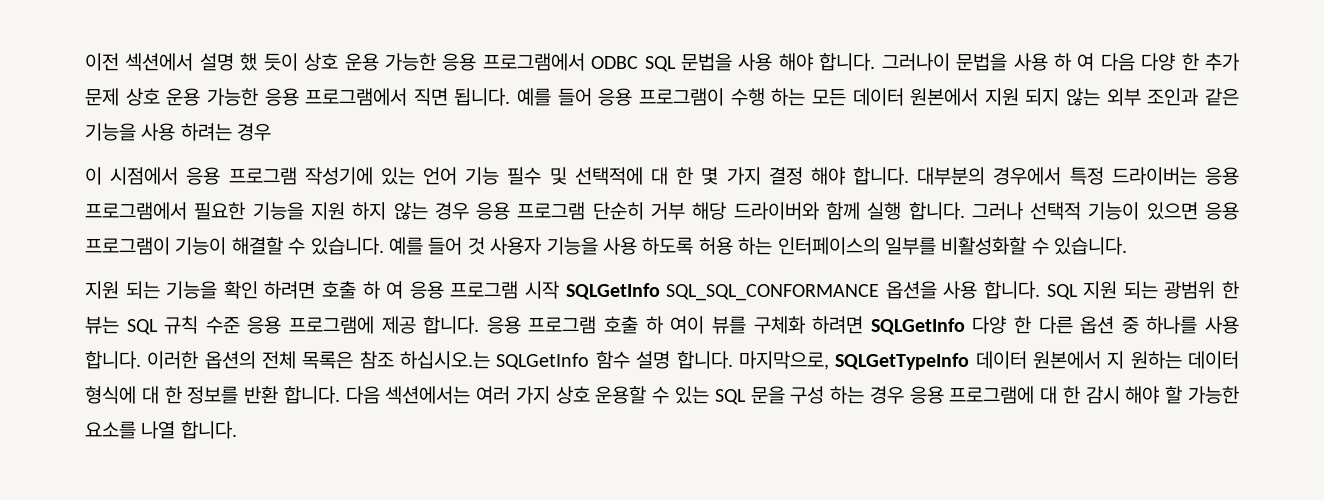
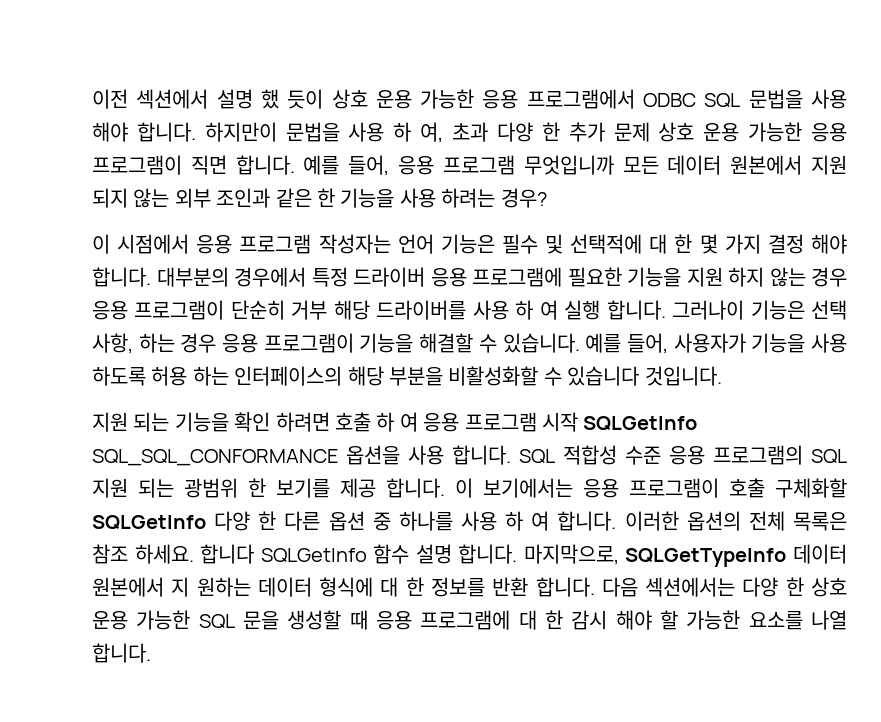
[881,53,950,71] 그러나이 -> [204,122,277,142] 하지만이
[1077,53,1135,71] 여 다음 -> [420,122,489,143] 여, 초과
[305,88,806,106] 프로그램에서 직면 됩니다. 예를 들어 응용 프로그램이 수행 하는 -> [92,155,614,176] 프로그램이 직면 합니다. 예를 들어, 응용 프로그램 무엇입니까
(1239, 97) none -> [317,188,335,207] 한
[237,123,272,141] 경우 -> [500,188,547,208] 경우?
[304,167,500,185] 작성기에 있는 언어 기능 -> [318,234,495,254] 작성자는 언어 기능은
[1111,167,1239,185] [85,202,187,220] 드라이버는 응용 프로그램에서 -> [353,267,562,287] 드라이버 응용 프로그램에
[517,202,586,220] 프로그램 -> [134,300,225,320] 프로그램이
[733,202,1239,220] [85,237,227,255] 드라이버와 함께 실행 합니다. 그러나 선택적 기능이 있으면 응용 프로그램이 기능이 -> [376,300,847,320] [92,333,414,354] 드라이버를 사용 하 여 실행 합니다. 그러나이 기능은 선택 사항, 하는 경우 응용 프로그램이 기능을
[428,237,543,255] 들어 것 사용자 -> [626,333,746,354] 들어, 사용자가
[884,237,1128,255] 일부를 비활성화할 수 있습니다. -> [347,366,722,386] 해당 부분을 비활성화할 수 있습니다 것입니다.
[1083,281,1239,299] [85,316,864,335] 지원 되는 광범위 한 뷰는 SQL 규칙 수준 응용 프로그램에 제공 합니다. 응용 프로그램 호출 하 여이 뷰를 구체화 하려면 -> [563,445,847,465] [92,478,847,498] 적합성 수준 응용 프로그램의 SQL 지원 되는 광범위 한 보기를 제공 합니다. 이 보기에서는 응용 프로그램이 호출 구체화할
(1239, 325) none -> [505,511,550,531] 하 여
[400,351,491,369] 하십시오.는 -> [134,544,255,564] 하세요. 합니다
[476,386,904,405] 여러 가지 상호 운용할 수 있는 SQL 문을 구성 하는 경우 -> [742,577,848,597] [92,610,368,630] 다양 한 상호 운용 가능한 SQL 문을 생성할 때

